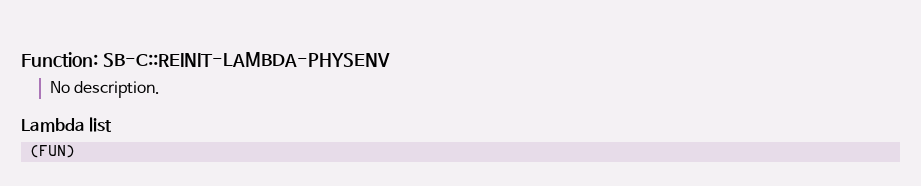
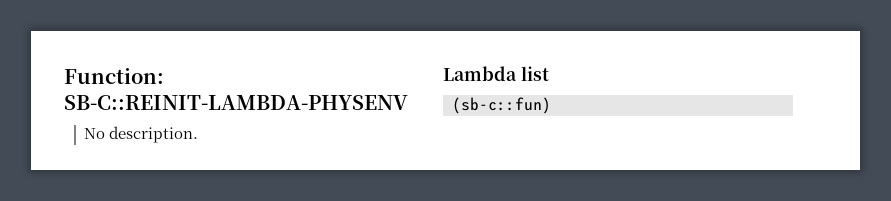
[30,145,76,158] (FUN) -> [452,97,551,114] (sb-c::fun)

